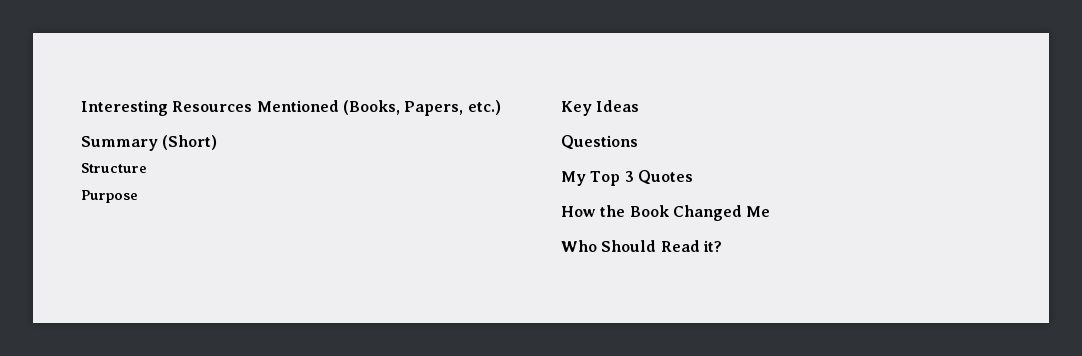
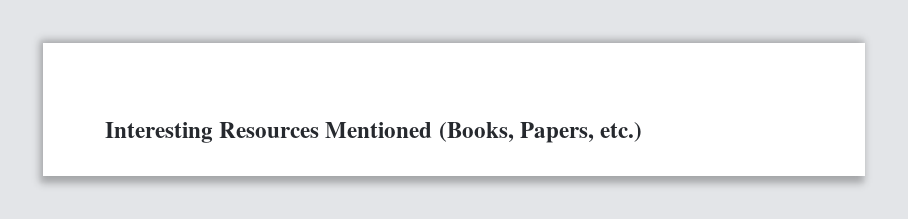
[81,135,218,151] [81,163,147,173] [81,190,138,203] [561,100,640,116] [561,135,638,150] [561,170,693,186] [561,205,771,221] [561,240,722,252] // Summary (Short) // Structure // Purpose // Key Ideas // Questions // My Top 3 Quotes // How the Book Changed Me // Who Should Read it? -> (643, 132) none

